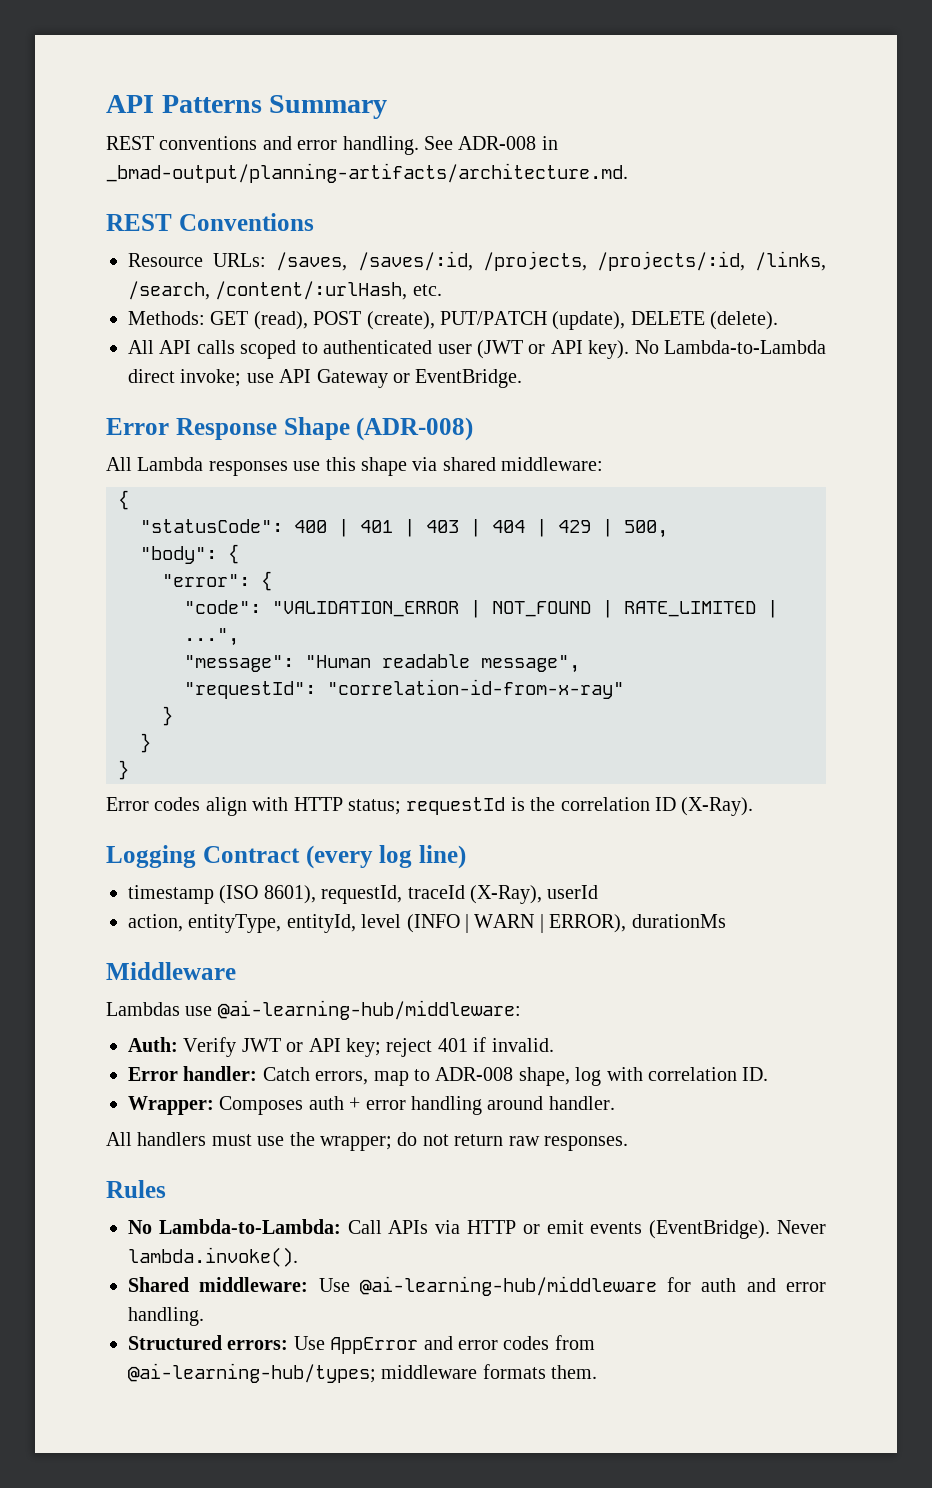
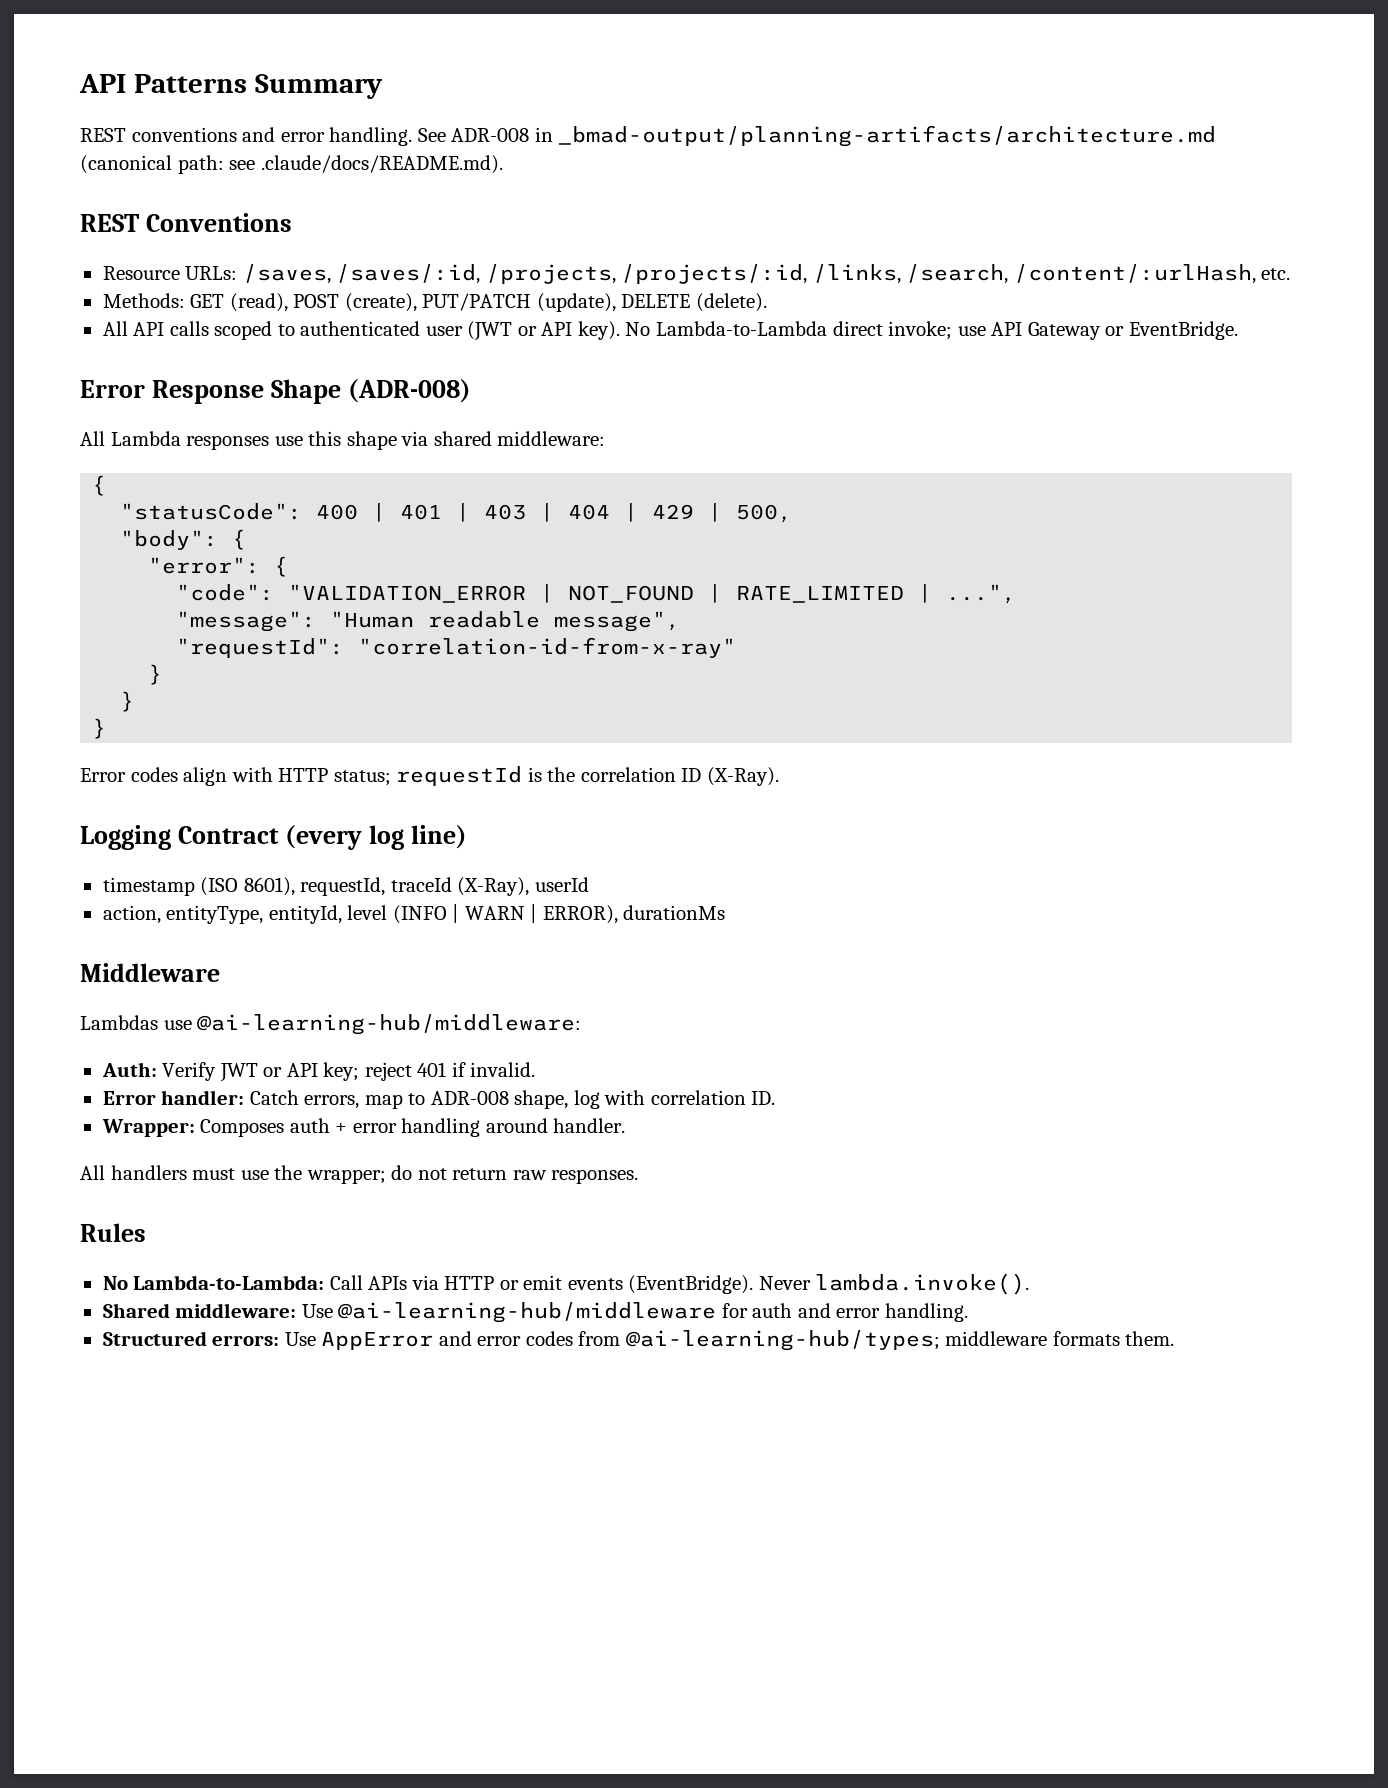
[106,163,628,183] _bmad-output/planning-artifacts/architecture.md. -> [558,125,1217,147] [80,155,503,174] _bmad-output/planning-artifacts/architecture.md (canonical path: see .claude/docs/README.md).

